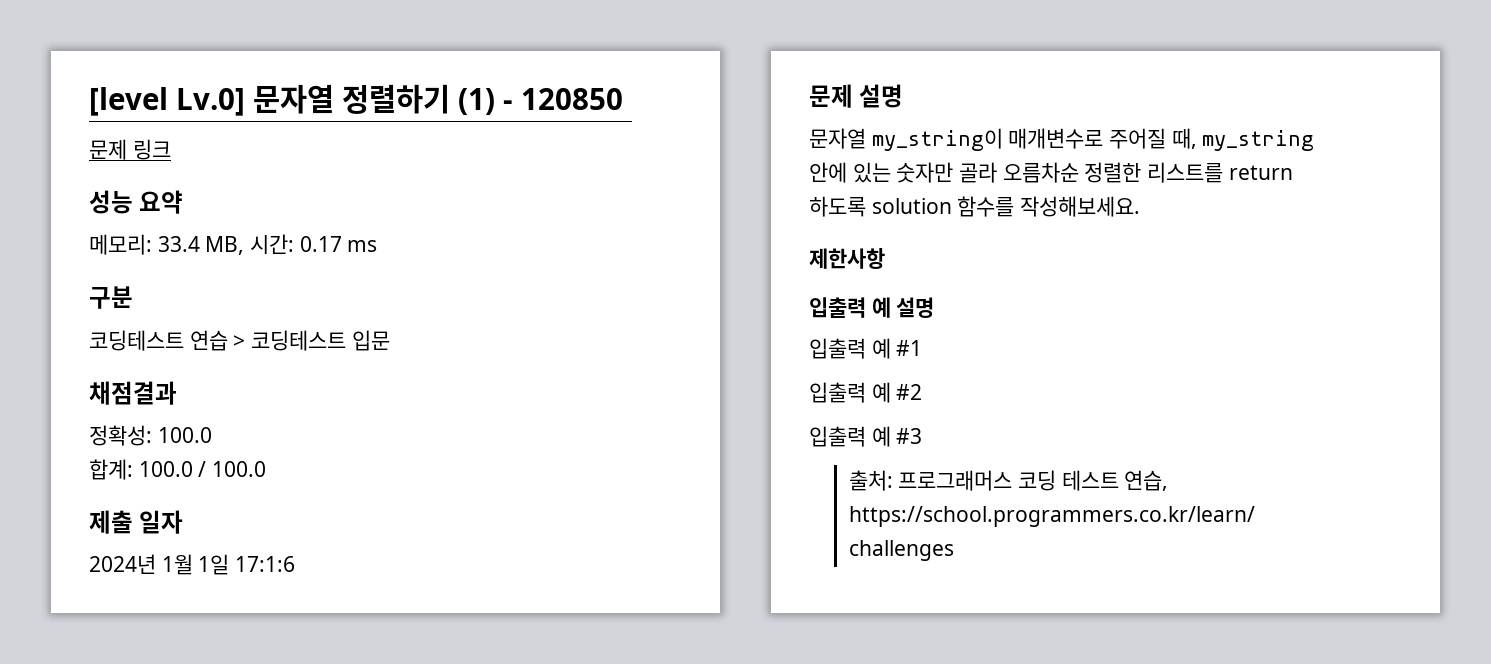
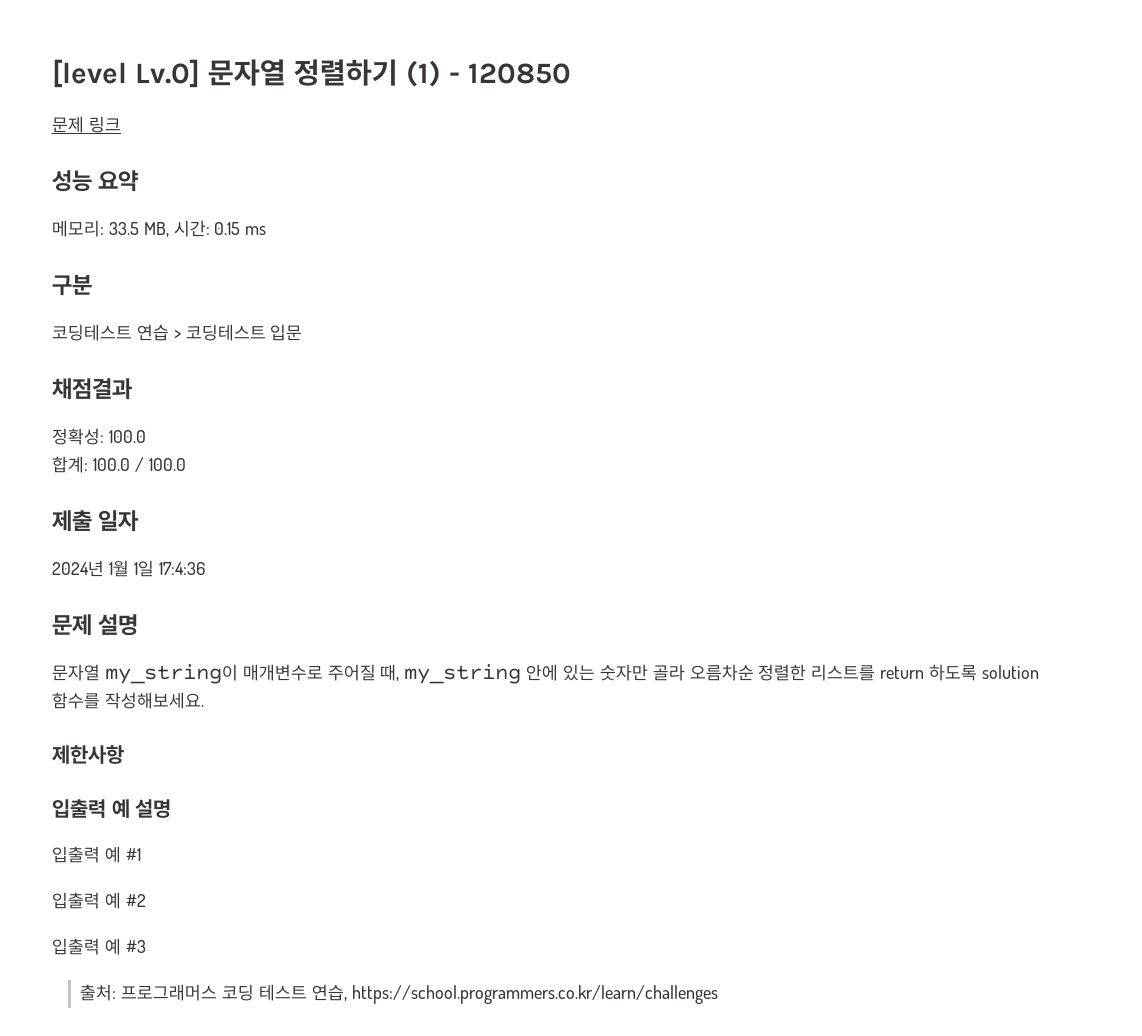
[157,236,200,252] 33.4 -> [108,222,139,235] 33.5
[299,236,342,252] 0.17 -> [214,222,241,235] 0.15
[235,556,296,572] 17:1:6 -> [158,562,205,575] 17:4:36

